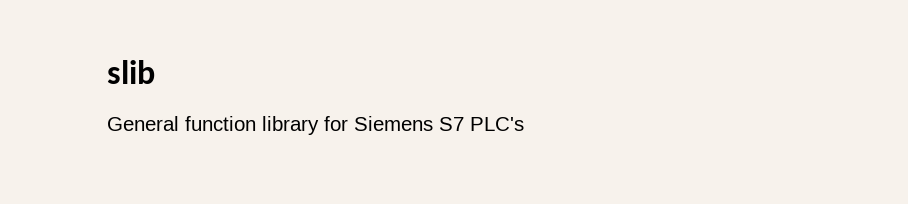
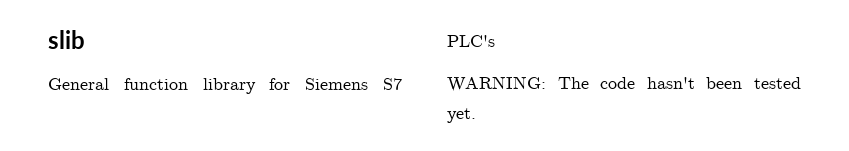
(524, 124) none -> [447,76,801,92] [447,108,476,123] // WARNING: The code hasn't been tested yet.

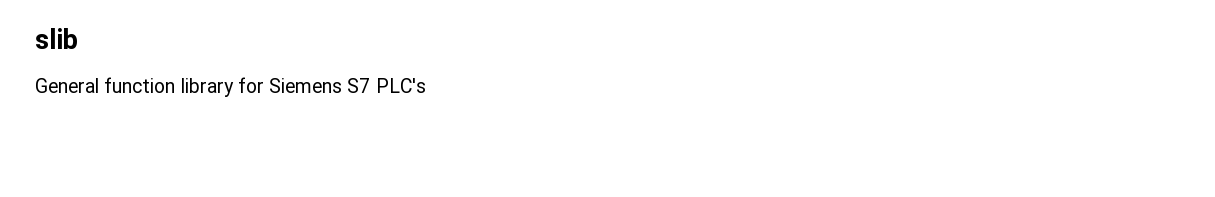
[447,76,801,92] [447,108,476,123] // WARNING: The code hasn't been tested yet. -> (426, 85) none

